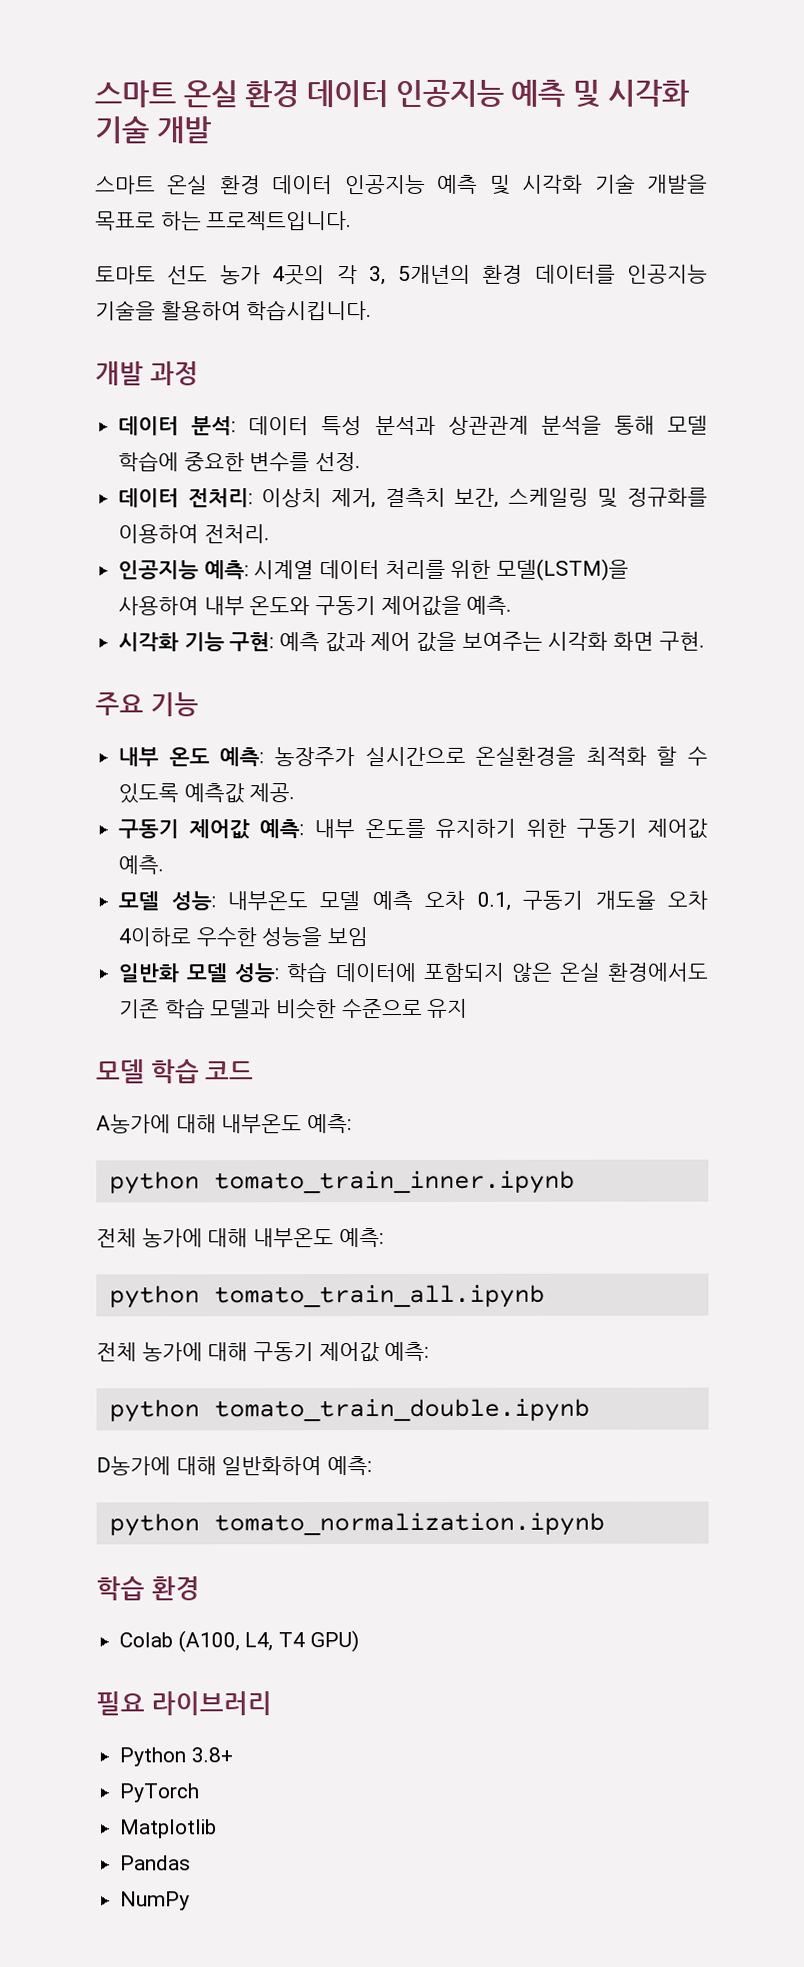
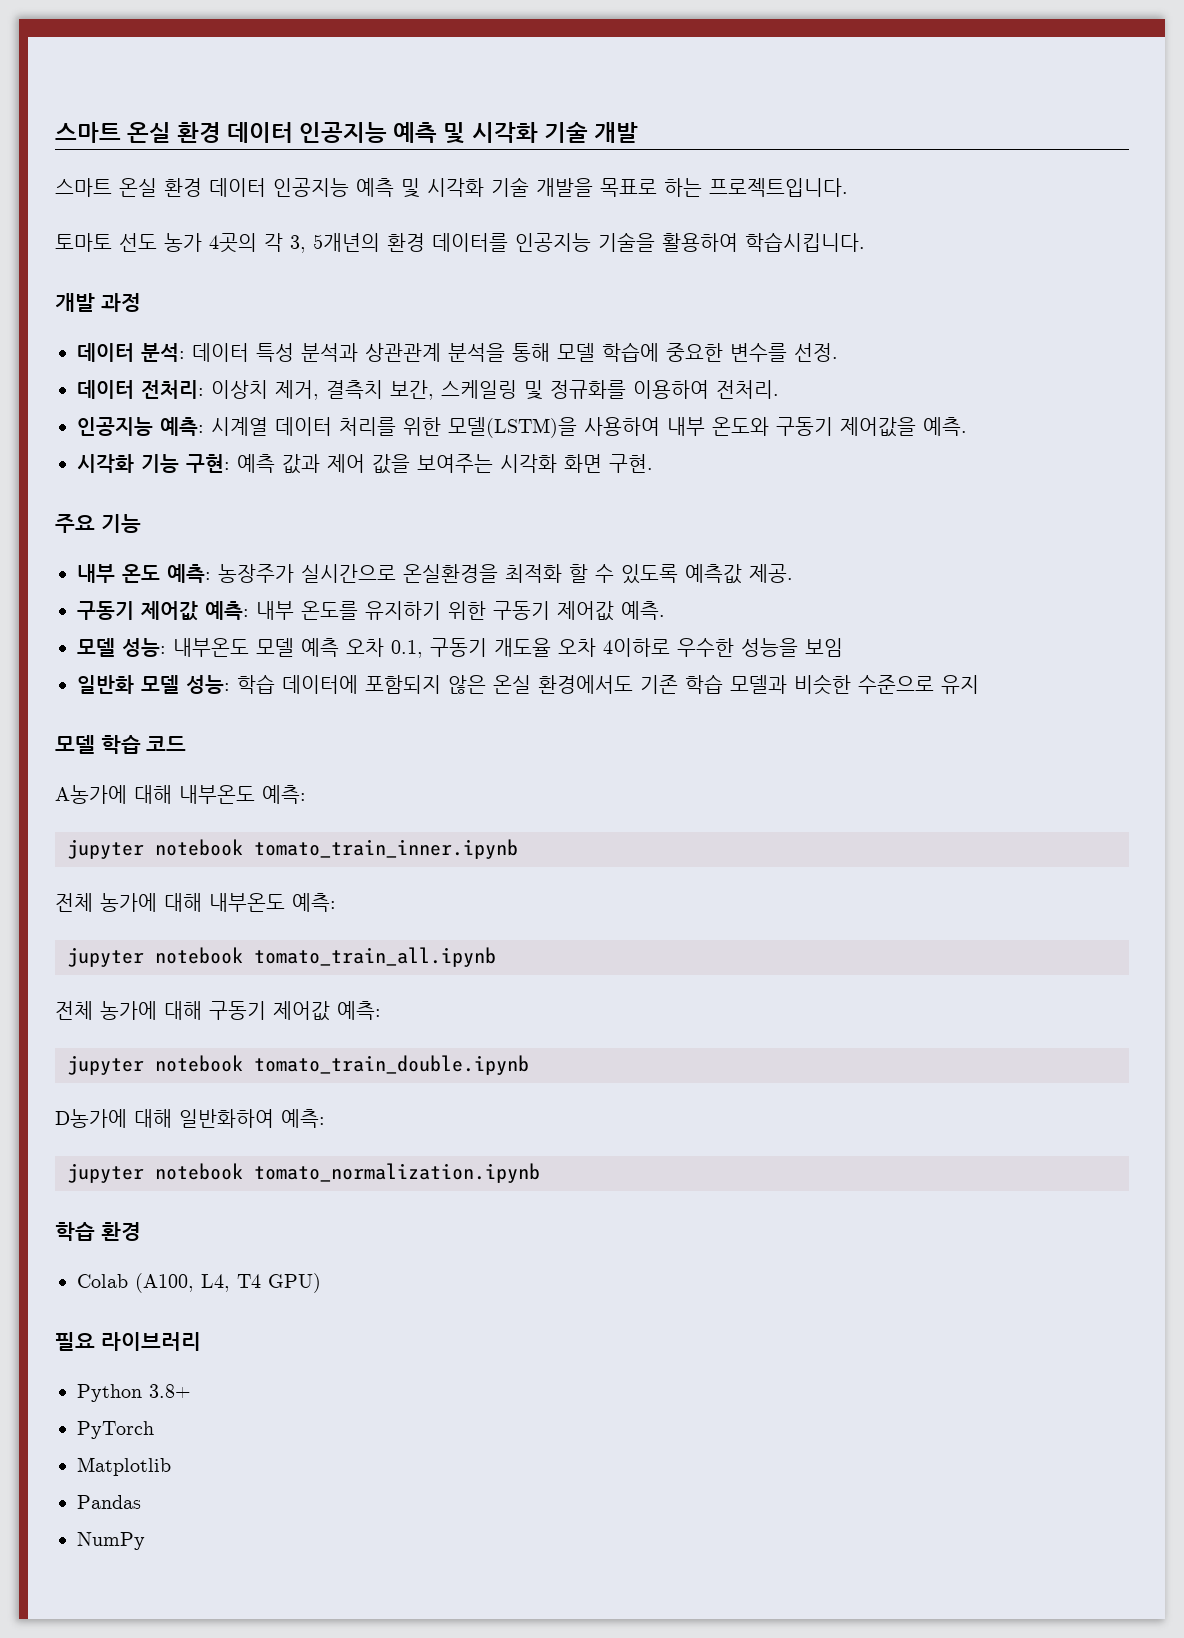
[108,1171,200,1195] python -> [67,839,243,859] jupyter notebook
[108,1285,200,1309] python -> [67,947,243,967] jupyter notebook
[108,1399,200,1423] python -> [67,1055,243,1075] jupyter notebook
[108,1513,200,1537] python -> [67,1163,243,1183] jupyter notebook

